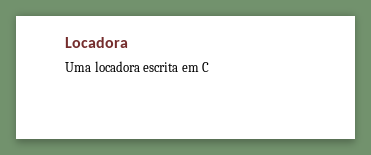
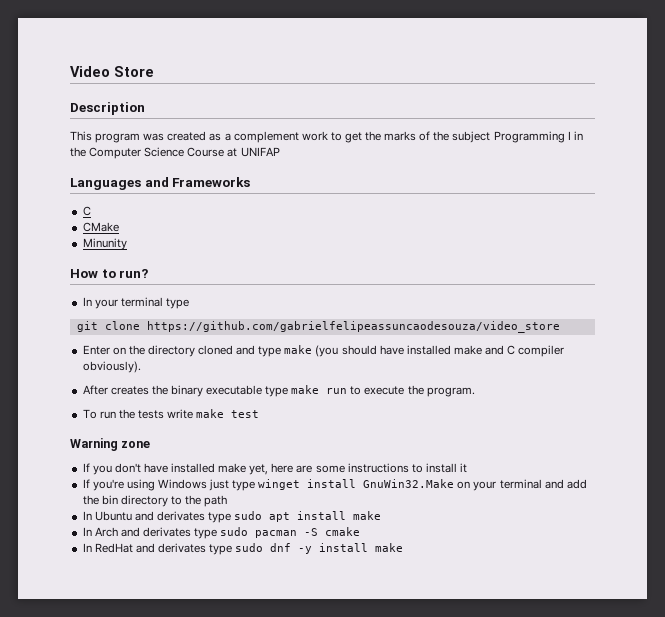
[65,37,128,48] [65,61,210,72] Locadora // Uma locadora escrita em C -> [70,66,154,77] [70,102,145,115] [70,131,583,143] [70,147,280,159] [70,177,251,190] [82,206,91,216] [82,222,119,232] [82,238,127,250] [70,269,149,278] [82,297,189,309] [76,321,560,333] [82,345,565,357] [82,361,141,373] [82,385,475,397] [82,409,260,419] [70,438,151,451] [82,463,468,475] [82,479,587,491] [82,495,228,507] [82,511,382,523] [82,527,361,539] [82,543,404,555] Video Store // Description // This program was created as a complement work to get the marks of the subject Programming I in the Computer Science Course at UNIFAP // Languages and Frameworks // C // CMake // Minunity // How to run? // In your terminal type // git clone https://github.com/gabrielfelipeassuncaodesouza/video_store // Enter on the directory cloned and type make (you should have installed make and C compiler obviously). // After creates the binary executable type make run to execute the program. // To run the tests write make test // Warning zone // If you don't have installed make yet, here are some instructions to install it // If you're using Windows just type winget install GnuWin32.Make on your terminal and add the bin directory to the path // In Ubuntu and derivates type sudo apt install make // In Arch and derivates type sudo pacman -S cmake // In RedHat and derivates type sudo dnf -y install make

